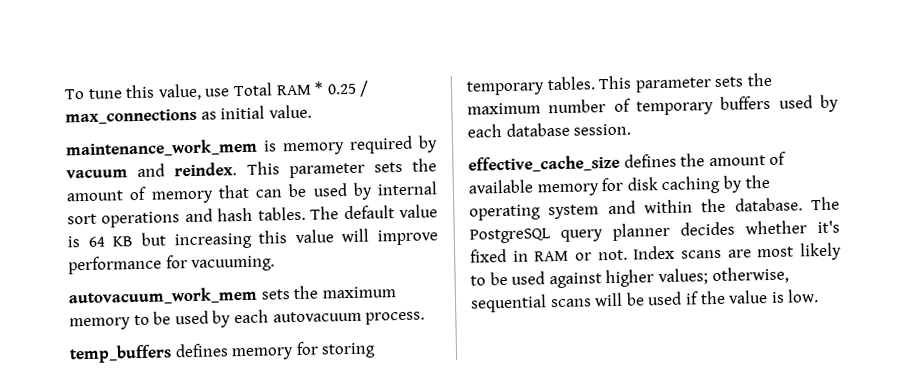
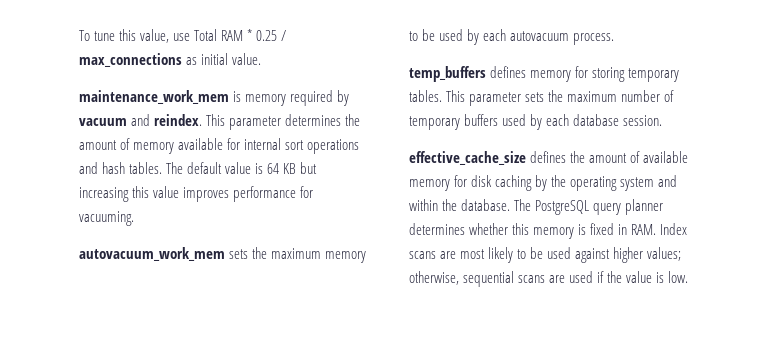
[373,161,403,173] sets -> [285,114,342,126] determines
[217,182,373,200] that can be used by -> [178,138,241,150] available for
[341,228,438,246] will improve -> [183,187,230,202] improves
[680,220,840,236] [470,249,628,263] decides whether it's fixed in RAM or not. -> [409,223,657,239] determines whether this memory is fixed in RAM.
[594,292,645,307] will be -> [549,275,566,283] are

